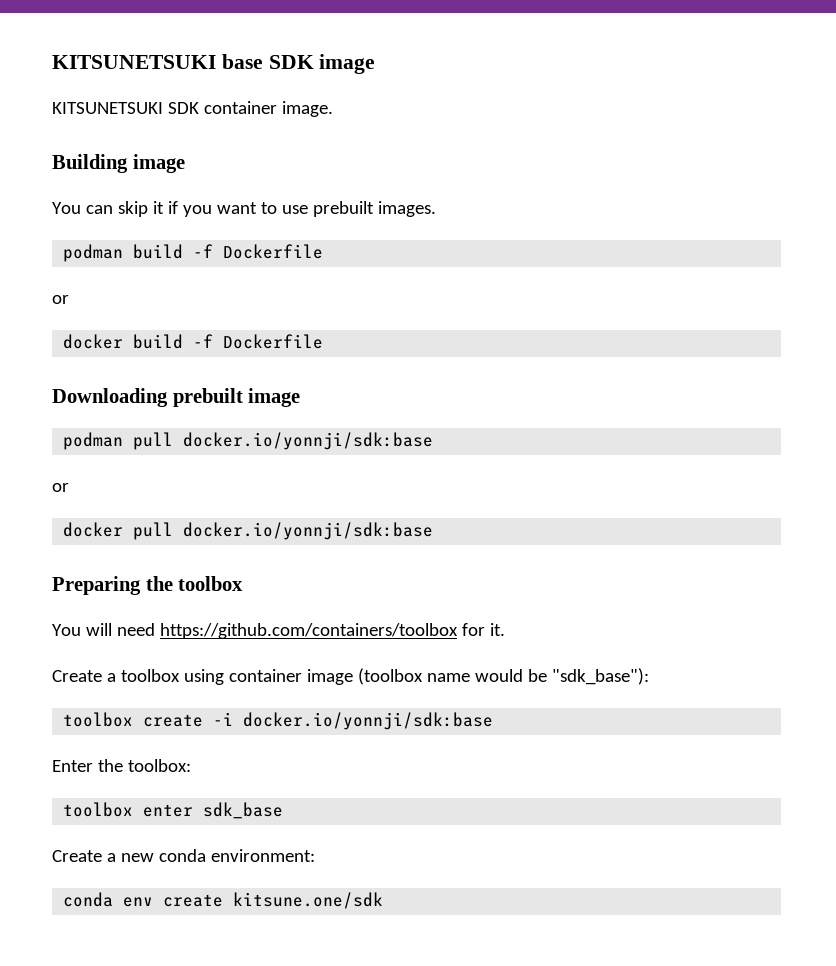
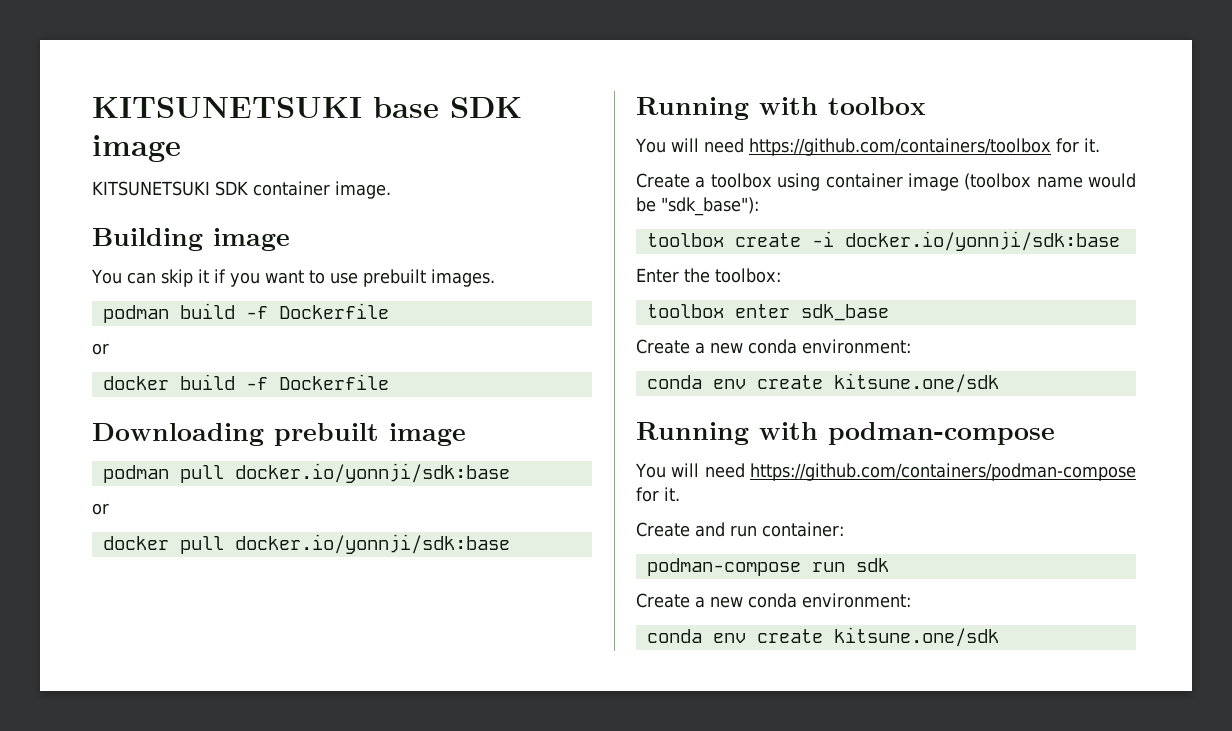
[52,576,173,595] Preparing the -> [636,97,818,120] Running with
(384, 900) none -> [636,422,1055,445] [635,463,1136,481] [636,487,680,502] [636,522,844,537] [646,558,889,576] [636,593,911,608] [646,627,999,647] // Running with podman-compose // You will need https://github.com/containers/podman-compose for it. // Create and run container: // podman-compose run sdk // Create a new conda environment: // conda env create kitsune.one/sdk

